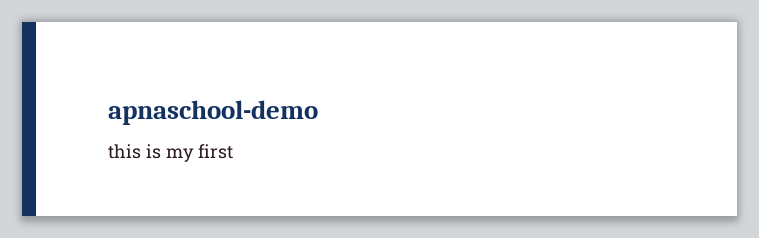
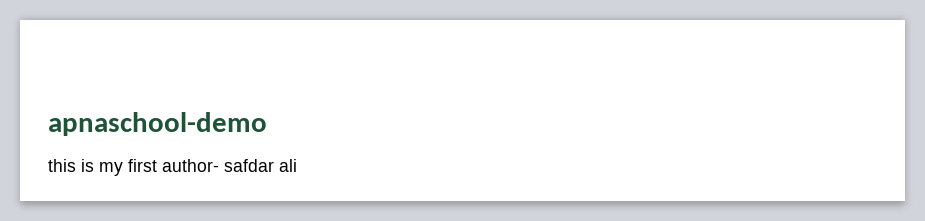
(233, 151) none -> [162,159,297,172] author- safdar ali

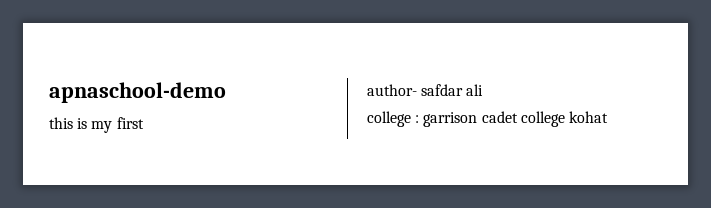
(157, 165) none -> (144, 123) //
(297, 165) none -> [367,111,608,127] // college : garrison cadet college kohat

